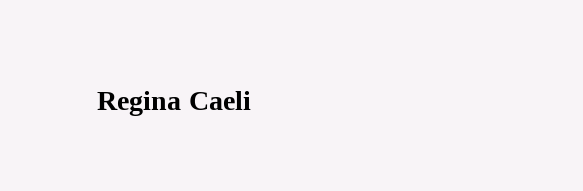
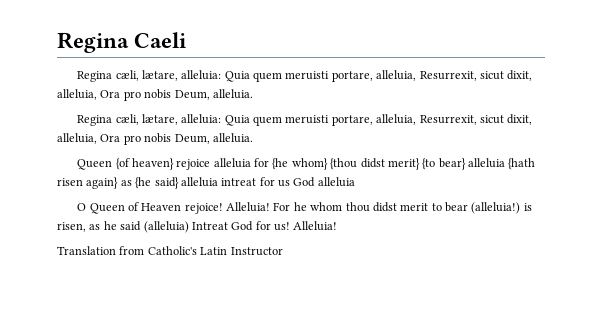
(251, 100) none -> [77,70,533,82] [57,89,253,101] [77,114,533,126] [57,133,253,145] [77,158,536,170] [57,177,355,189] [77,202,532,214] [57,221,338,233] [57,246,283,256] // Regina cæli, lætare, alleluia: Quia quem meruisti portare, alleluia, Resurrexit, sicut dixit, alleluia, Ora pro nobis Deum, alleluia. // Regina cæli, lætare, alleluia: Quia quem meruisti portare, alleluia, Resurrexit, sicut dixit, alleluia, Ora pro nobis Deum, alleluia. // Queen {of heaven} rejoice alleluia for {he whom} {thou didst merit} {to bear} alleluia {hath risen again} as {he said} alleluia intreat for us God alleluia // O Queen of Heaven rejoice! Alleluia! For he whom thou didst merit to bear (alleluia!) is risen, as he said (alleluia) Intreat God for us! Alleluia! // Translation from Catholic's Latin Instructor

